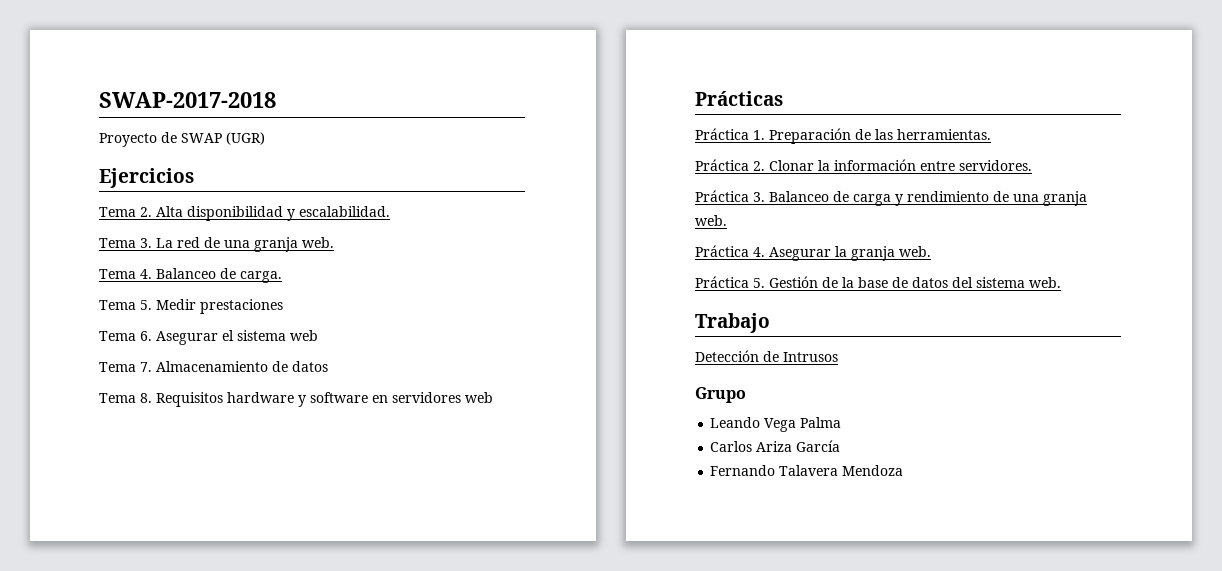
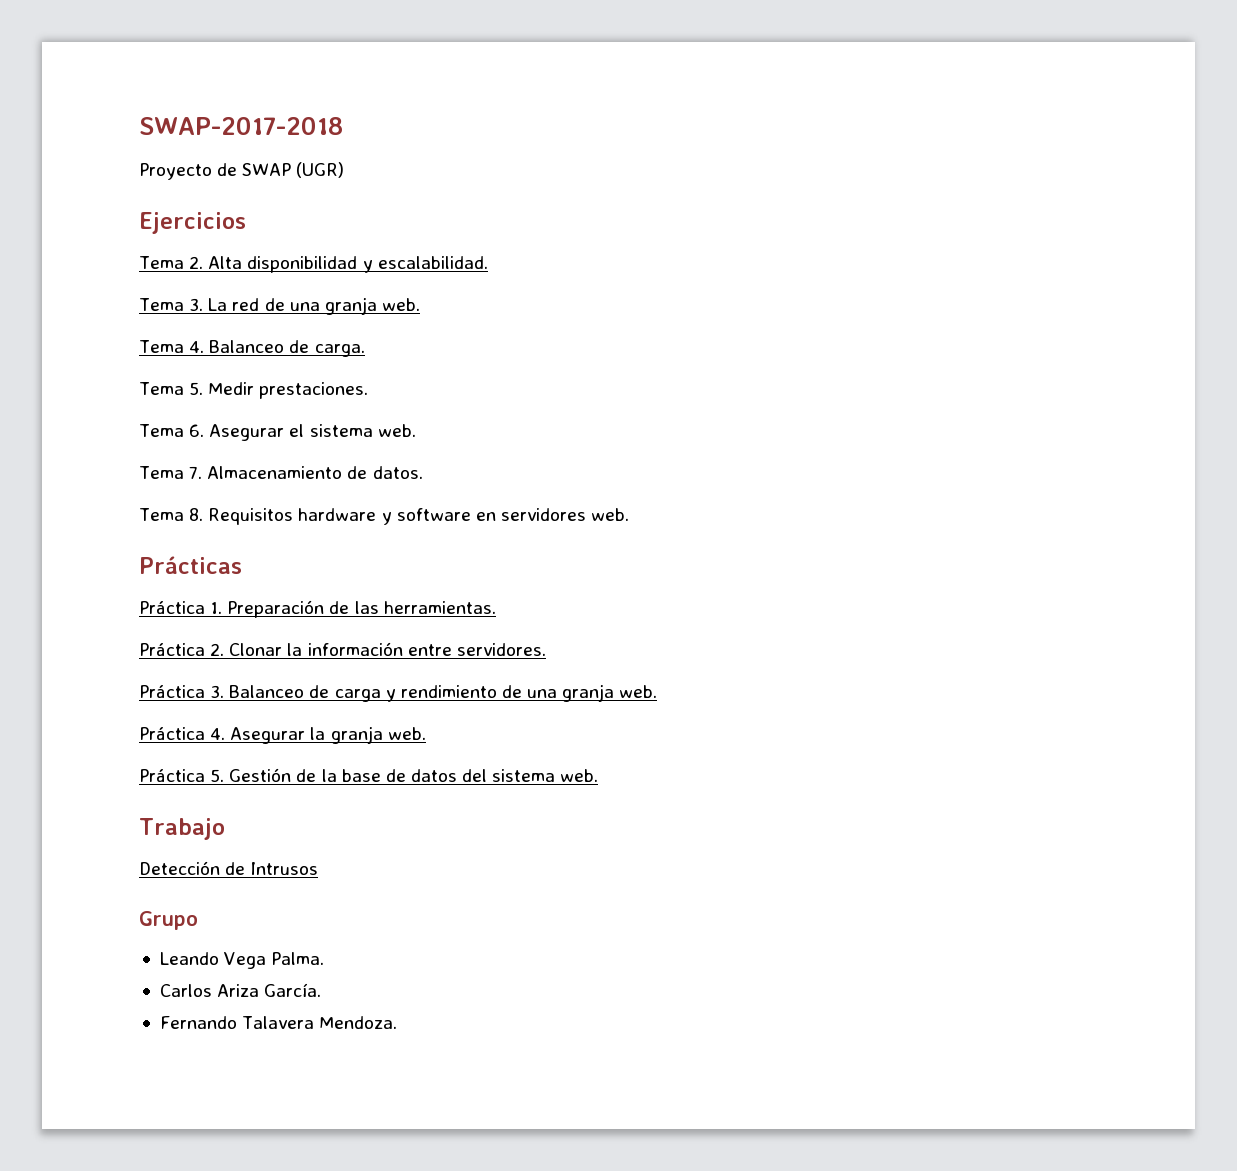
[200,299,283,314] prestaciones -> [259,382,369,399] prestaciones.
[290,330,318,341] web -> [377,424,416,437] web.
[292,361,328,372] datos -> [372,466,423,479] datos.
[465,392,493,403] web -> [591,508,630,521] web.
[800,417,842,428] Palma -> [271,952,325,965] Palma.
[796,440,841,452] García -> [264,983,322,997] García.
[842,465,904,476] Mendoza -> [319,1016,398,1029] Mendoza.

